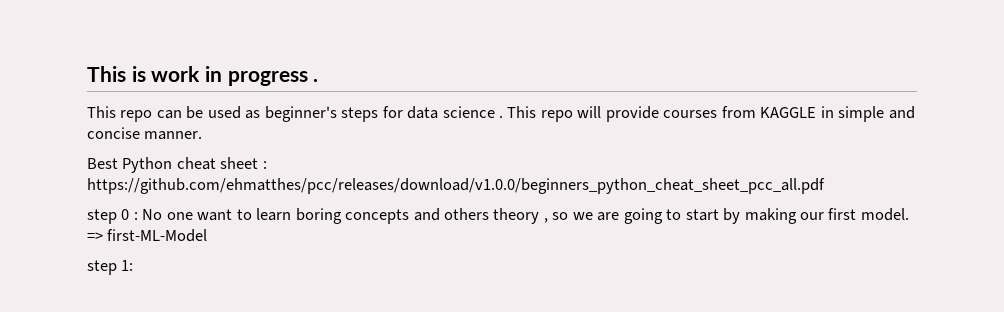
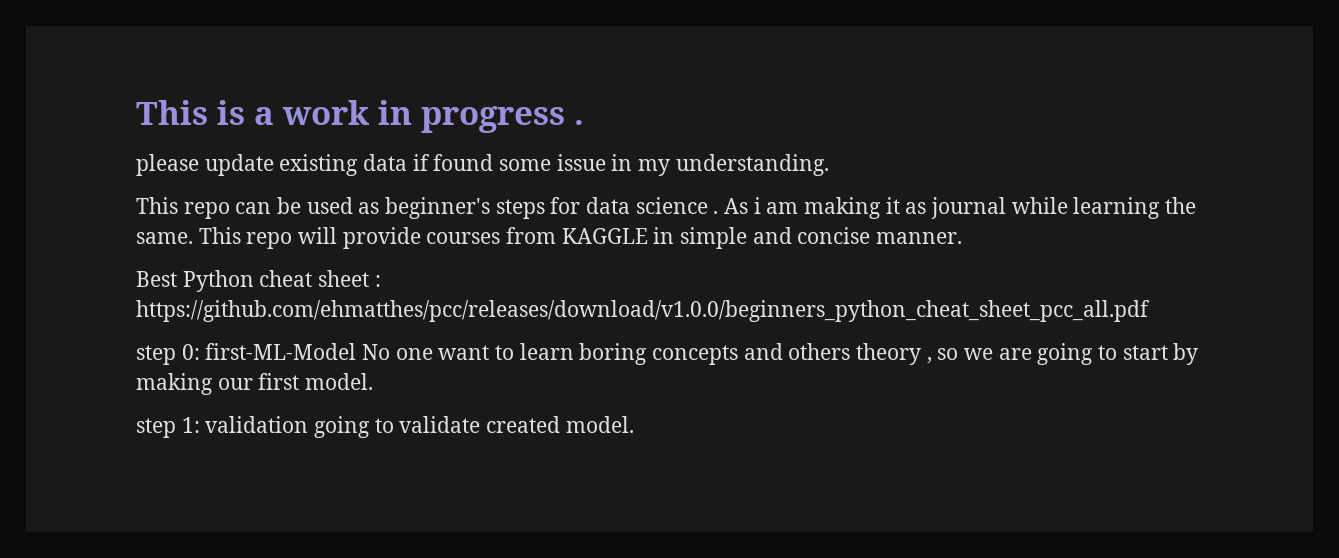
(146, 74) none -> [254,107,274,125] a
(319, 80) none -> [136,154,829,176] // please update existing data if found some issue in my understanding.
(504, 116) none -> [724,197,1197,219] [136,232,193,244] As i am making it as journal while learning the same.
[121,209,138,220] 0 : -> [181,343,357,360] 0: first-ML-Model
[87,229,208,242] => first-ML-Model -> (374, 381) none
(134, 265) none -> [205,416,634,438] validation going to validate created model.

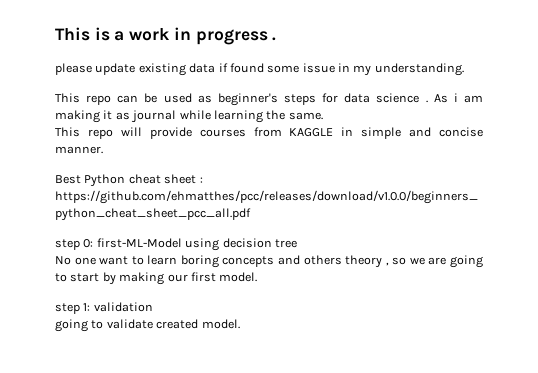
(193, 238) none -> (323, 116) //
(357, 351) none -> [185,238,297,251] using decision tree //
(309, 424) none -> (153, 307) //

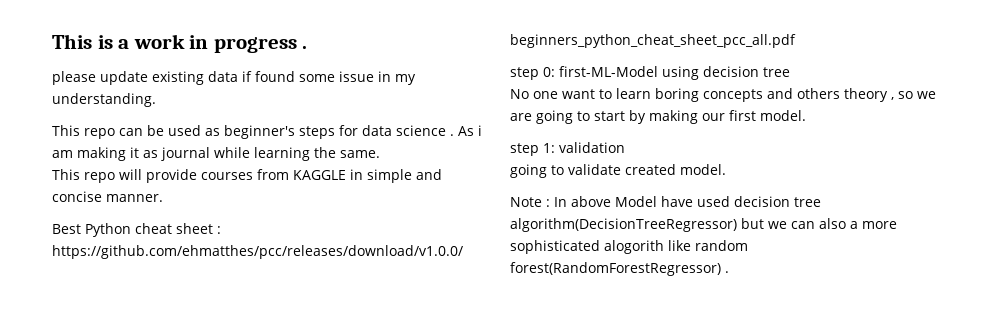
(240, 324) none -> [510,196,821,207] [510,218,897,232] [510,240,748,254] [510,262,729,276] // Note : In above Model have used decision tree algorithm(DecisionTreeRegressor) but we can also a more sophisticated alogorith like random forest(RandomForestRegressor) .

